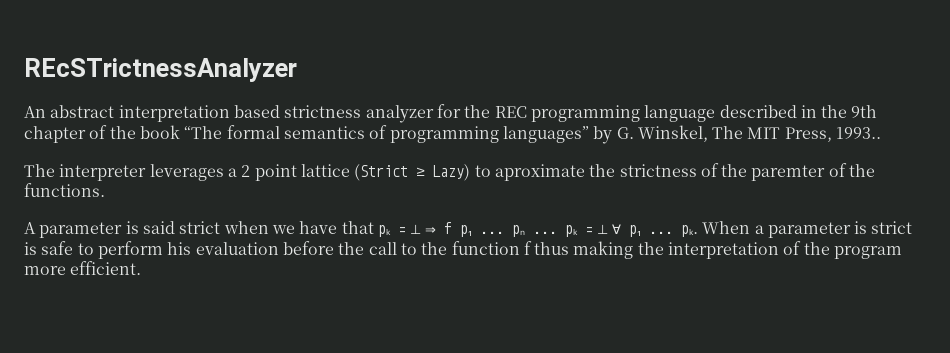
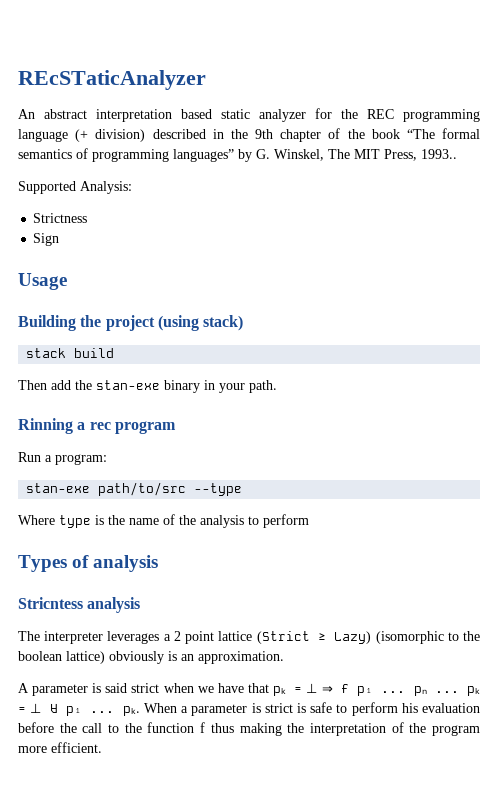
[24,58,297,82] REcSTrictnessAnalyzer -> [18,70,206,90] REcSTaticAnalyzer
[284,105,362,118] strictness -> [221,109,250,119] static
(716, 113) none -> [75,129,146,142] (+ division)
(882, 133) none -> [18,181,132,194] [33,213,88,223] [33,233,60,246] [18,273,67,290] [18,315,244,331] [26,348,115,358] [18,380,277,393] [18,418,176,434] [18,452,107,465] [26,482,243,496] [18,514,309,528] [18,555,159,572] [18,597,141,613] // Supported Analysis: // Strictness // Sign // Usage // Building the project (using stack) // stack build // Then add the stan-exe binary in your path. // Rinning a rec program // Run a program: // stan-exe path/to/src --type // Where type is the name of the analysis to perform // Types of analysis // Stricntess analysis
[474,163,876,181] [24,183,105,197] to aproximate the strictness of the paremter of the functions. -> [375,631,481,644] [18,651,284,664] (isomorphic to the boolean lattice) obviously is an approximation.

